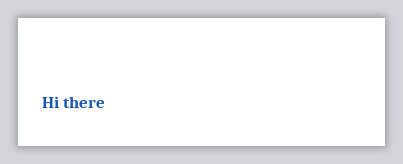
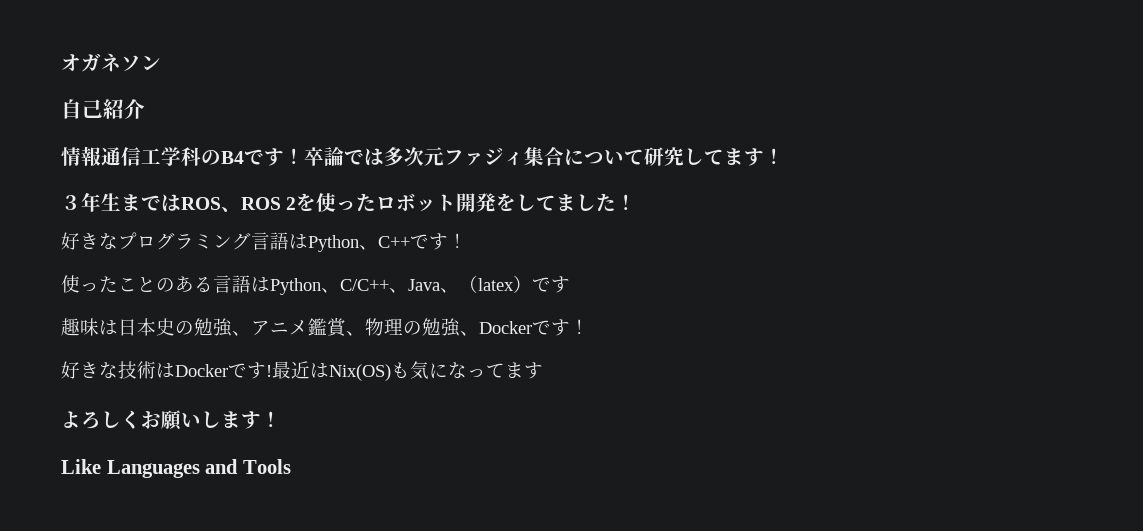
[42,96,106,108] Hi there -> [61,53,161,72] [61,99,145,119] [61,146,784,166] [61,192,637,212] [61,232,467,252] [61,275,570,295] [61,317,589,337] [61,361,543,381] [61,410,281,430] [61,459,291,478] オガネソン // 自己紹介 // 情報通信工学科のB4です！卒論では多次元ファジィ集合について研究してます！ // ３年生まではROS、ROS 2を使ったロボット開発をしてました！ // 好きなプログラミング言語はPython、C++です！ // 使ったことのある言語はPython、C/C++、Java、（latex）です // 趣味は日本史の勉強、アニメ鑑賞、物理の勉強、Dockerです！ // 好きな技術はDockerです!最近はNix(OS)も気になってます // よろしくお願いします！ // Like Languages and Tools

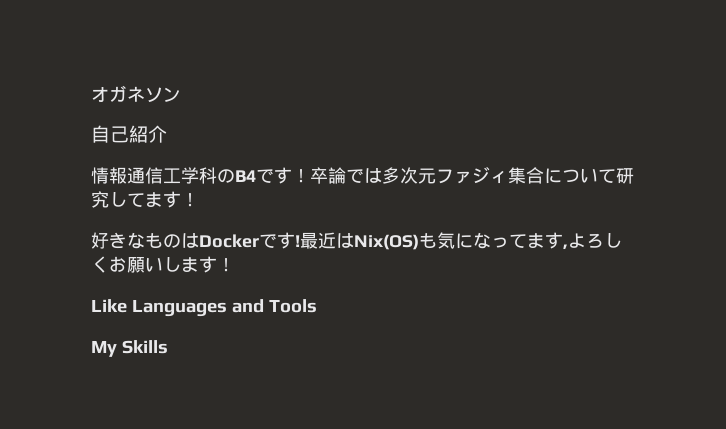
[61,192,637,212] [61,232,467,252] [61,275,570,295] [61,317,589,337] [61,361,156,379] ３年生まではROS、ROS 2を使ったロボット開発をしてました！ // 好きなプログラミング言語はPython、C++です！ // 使ったことのある言語はPython、C/C++、Java、（latex）です // 趣味は日本史の勉強、アニメ鑑賞、物理の勉強、Dockerです！ // 好きな技術 -> [91,232,181,249] 好きなもの
(543, 370) // -> [563,244,568,250] ,
(291, 466) none -> [91,340,168,357] // My Skills

